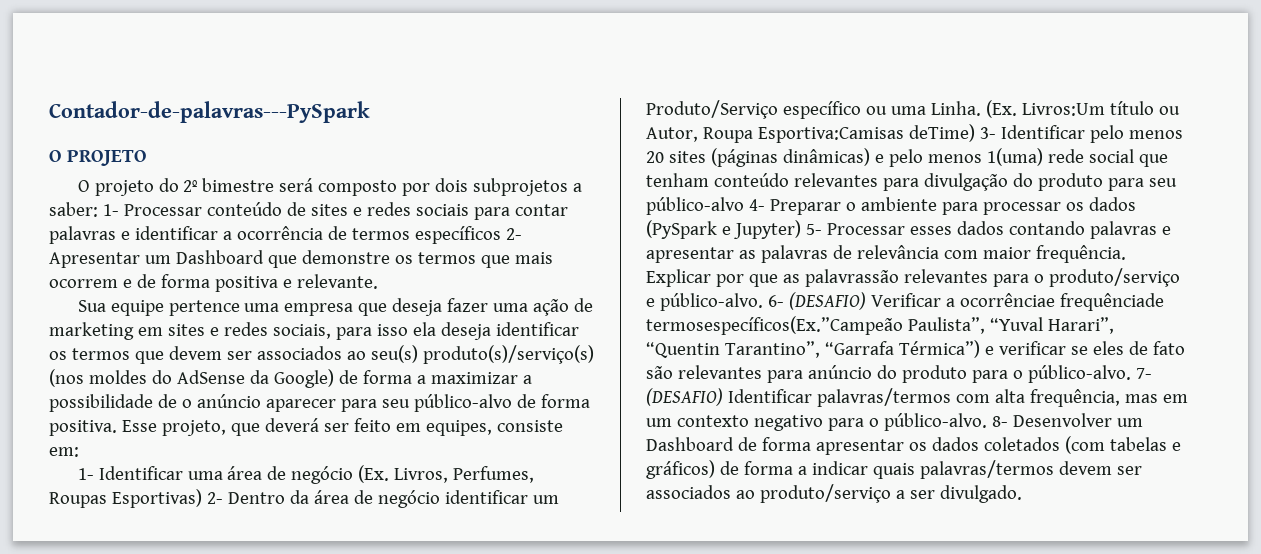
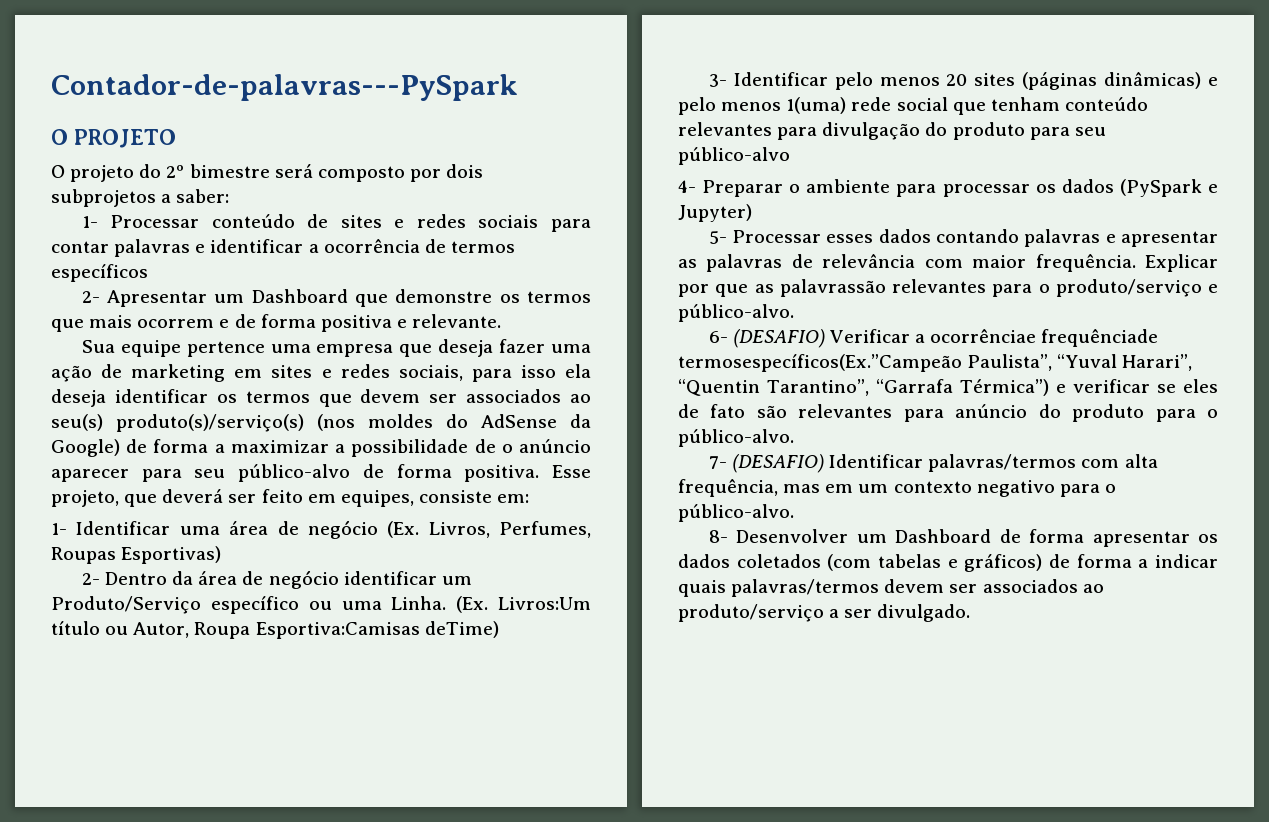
(98, 209) none -> (230, 196) //
(501, 235) none -> (148, 273) //
(202, 498) none -> (222, 555) //
(975, 133) none -> (499, 629) //
(744, 206) none -> (790, 156) //
(801, 229) none -> (752, 213) //
(763, 302) none -> (794, 313) //
(1131, 374) none -> (794, 438) //
(987, 422) none -> (794, 513) //

